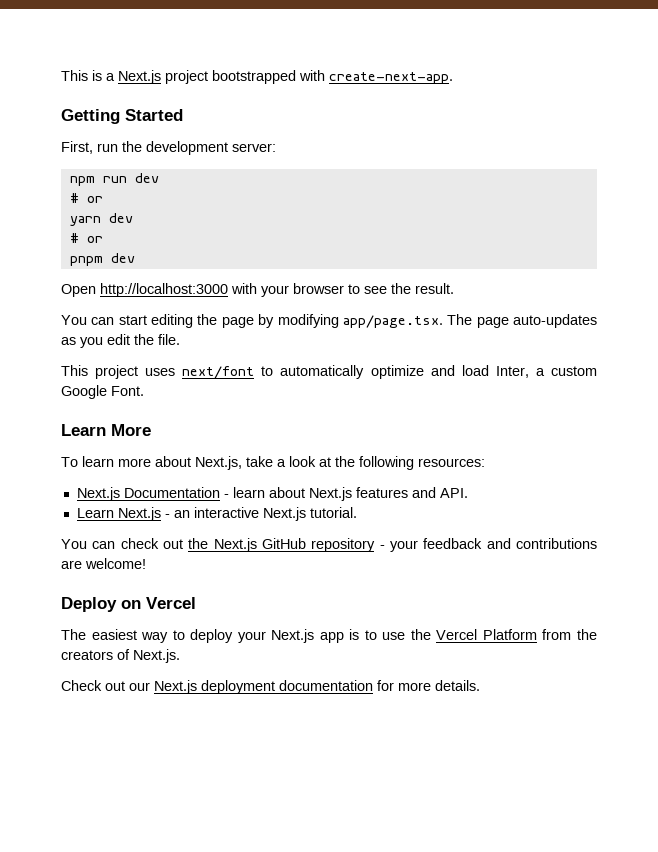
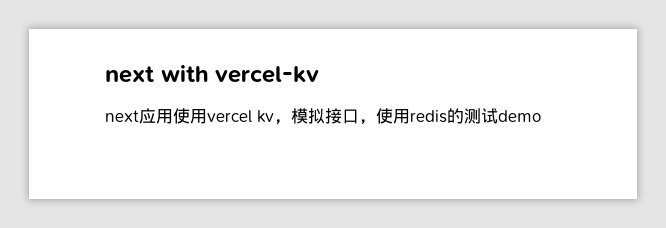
[61,70,453,84] [61,109,183,124] [61,141,276,155] [69,173,159,186] [69,193,103,203] [69,213,133,226] [69,233,103,243] [69,253,135,266] [61,283,454,297] [61,314,597,328] [61,334,180,348] [61,365,597,379] [61,385,144,399] [61,424,151,436] [61,456,485,470] [76,487,468,501] [76,507,357,521] [61,538,597,552] [61,558,146,569] [61,597,196,612] [61,629,598,643] [61,649,180,663] [61,680,480,694] This is a Next.js project bootstrapped with create-next-app. // Getting Started // First, run the development server: // npm run dev // # or // yarn dev // # or // pnpm dev // Open http://localhost:3000 with your browser to see the result. // You can start editing the page by modifying app/page.tsx. The page auto-updates as you edit the file. // This project uses next/font to automatically optimize and load Inter, a custom Google Font. // Learn More // To learn more about Next.js, take a look at the following resources: // Next.js Documentation - learn about Next.js features and API. // Learn Next.js - an interactive Next.js tutorial. // You can check out the Next.js GitHub repository - your feedback and contributions are welcome! // Deploy on Vercel // The easiest way to deploy your Next.js app is to use the Vercel Platform from the creators of Next.js. // Check out our Next.js deployment documentation for more details. -> [105,65,319,83] [105,108,541,125] next with vercel-kv // next应用使用vercel kv，模拟接口，使用redis的测试demo

